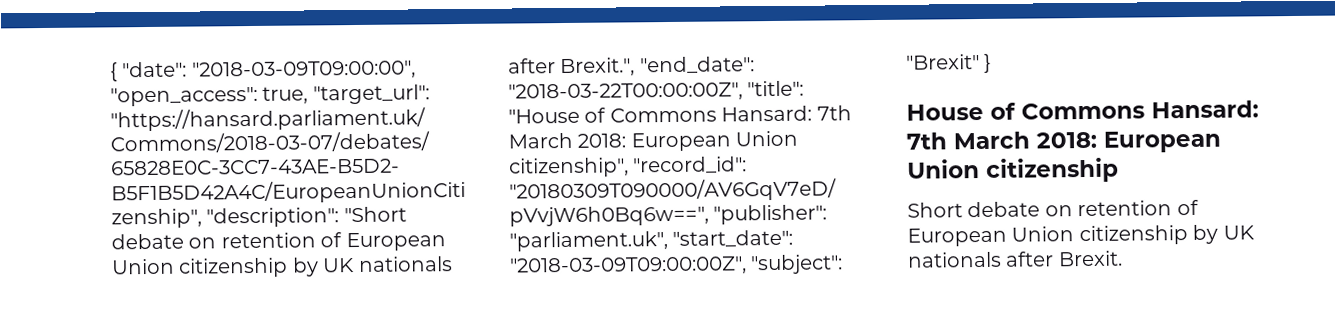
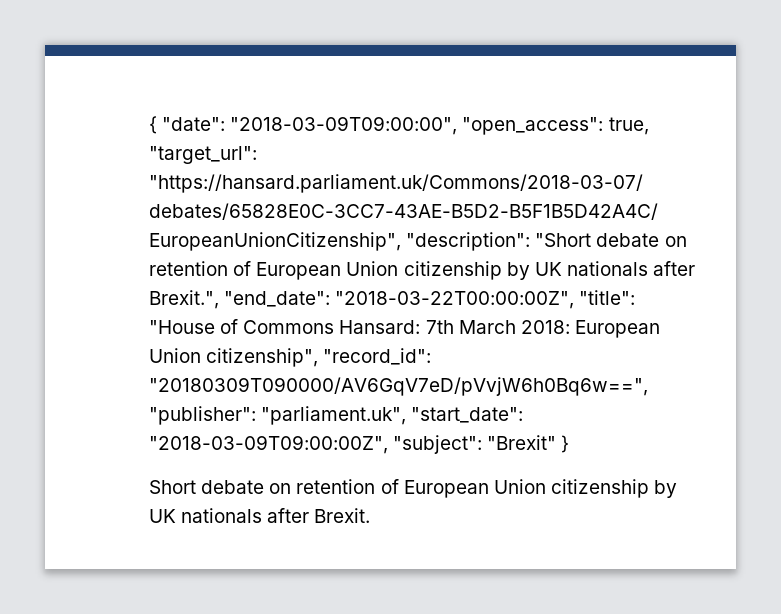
[906,100,1259,121] [906,130,1221,153] [907,157,1119,183] // House of Commons Hansard: 7th March 2018: European Union citizenship -> (570, 444) none

